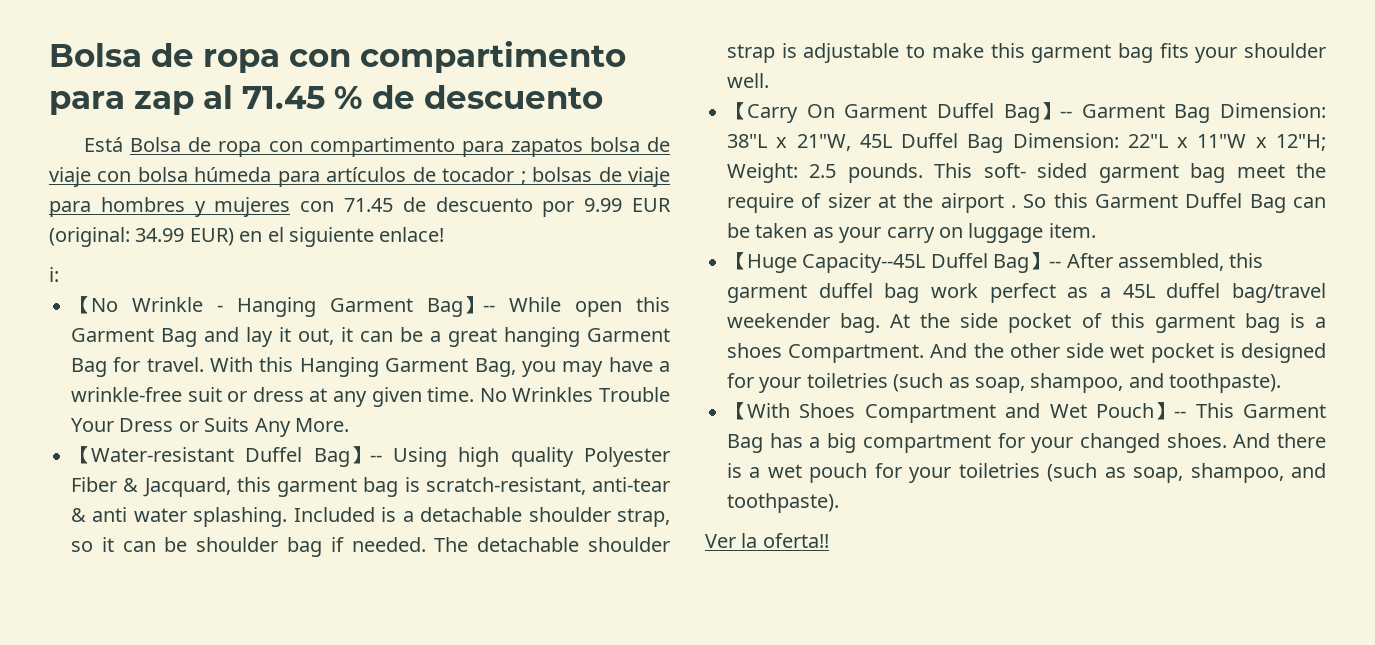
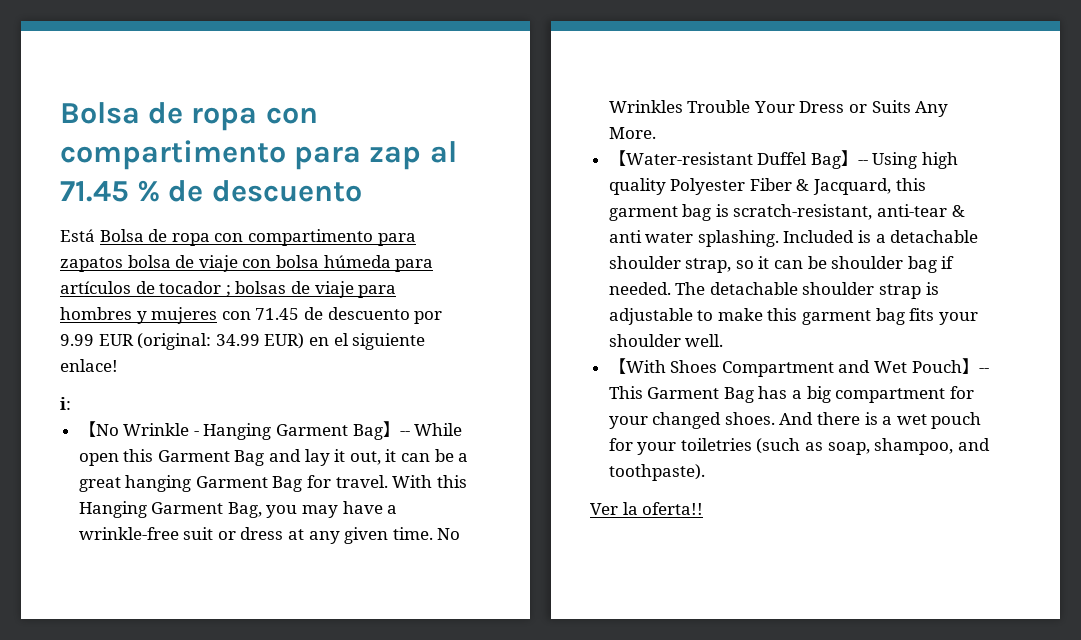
[727,102,1326,123] [727,133,1326,153] [727,163,1326,183] [727,193,1326,213] [727,223,1096,243] [727,252,1264,273] [727,283,1326,303] [727,313,1327,333] [727,343,1326,363] [727,373,1282,393] // 【Carry On Garment Duffel Bag】-- Garment Bag Dimension: 38"L x 21"W, 45L Duffel Bag Dimension: 22"L x 11"W x 12"H; Weight: 2.5 pounds. This soft- sided garment bag meet the require of sizer at the airport . So this Garment Duffel Bag can be taken as your carry on luggage item. // 【Huge Capacity--45L Duffel Bag】-- After assembled, this garment duffel bag work perfect as a 45L duffel bag/travel weekender bag. At the side pocket of this garment bag is a shoes Compartment. And the other side wet pocket is designed for your toiletries (such as soap, shampoo, and toothpaste). -> (724, 340) none

